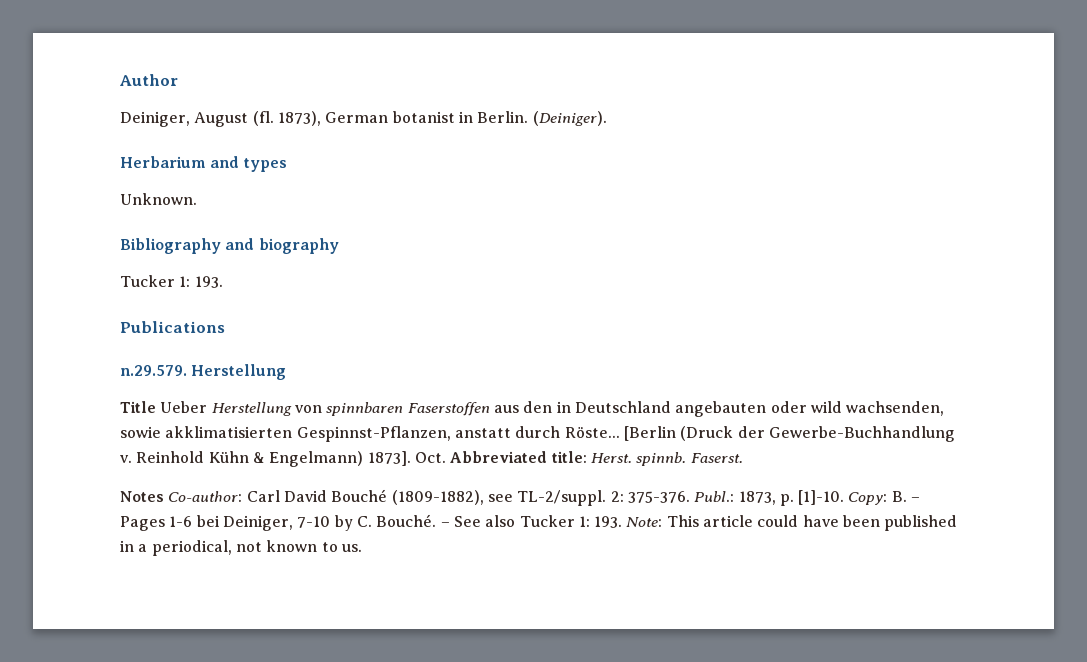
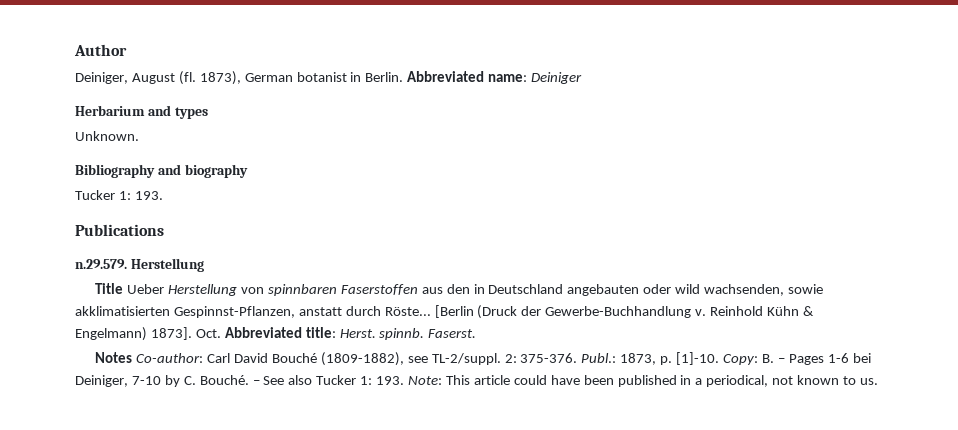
[532,111,607,126] (Deiniger). -> [407,71,583,84] Abbreviated name: Deiniger

